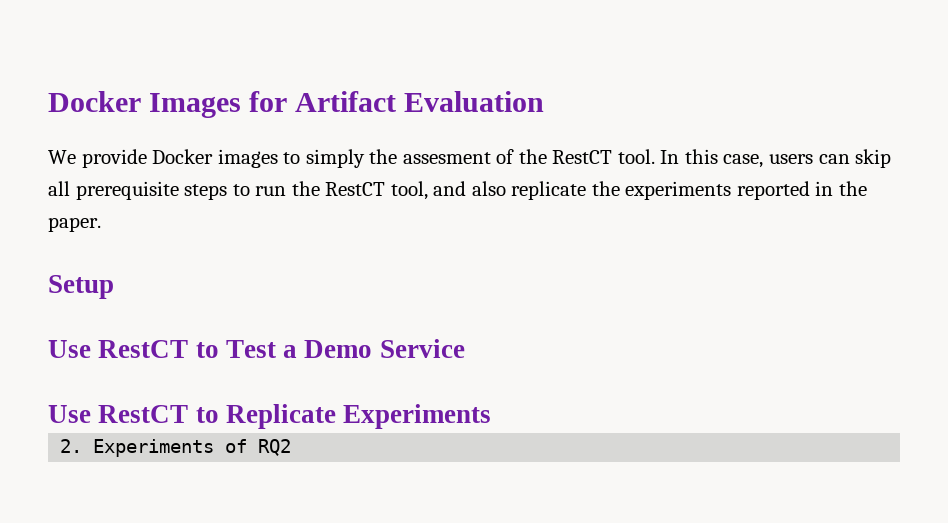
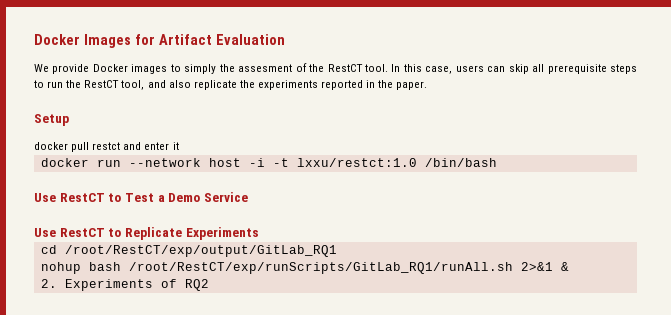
(114, 287) none -> [34,142,179,152] [40,158,497,167] // docker pull restct and enter it // docker run --network host -i -t lxxu/restct:1.0 /bin/bash
(492, 416) none -> [40,245,337,257] [40,262,569,274] // cd /root/RestCT/exp/output/GitLab_RQ1 // nohup bash /root/RestCT/exp/runScripts/GitLab_RQ1/runAll.sh 2>&1 &

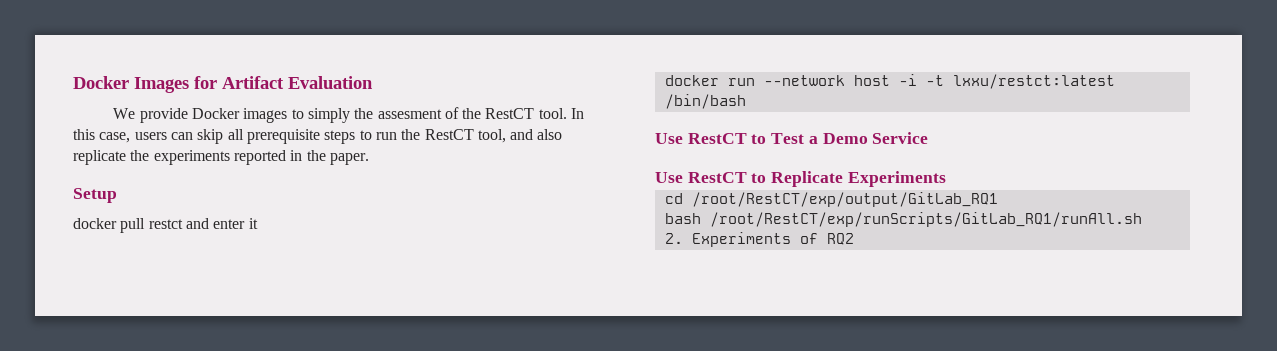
[296,158,417,167] lxxu/restct:1.0 -> [952,74,1115,89] lxxu/restct:latest
[40,262,81,274] nohup -> (998, 199) none
[520,262,569,271] 2>&1 & -> (1142, 219) none

